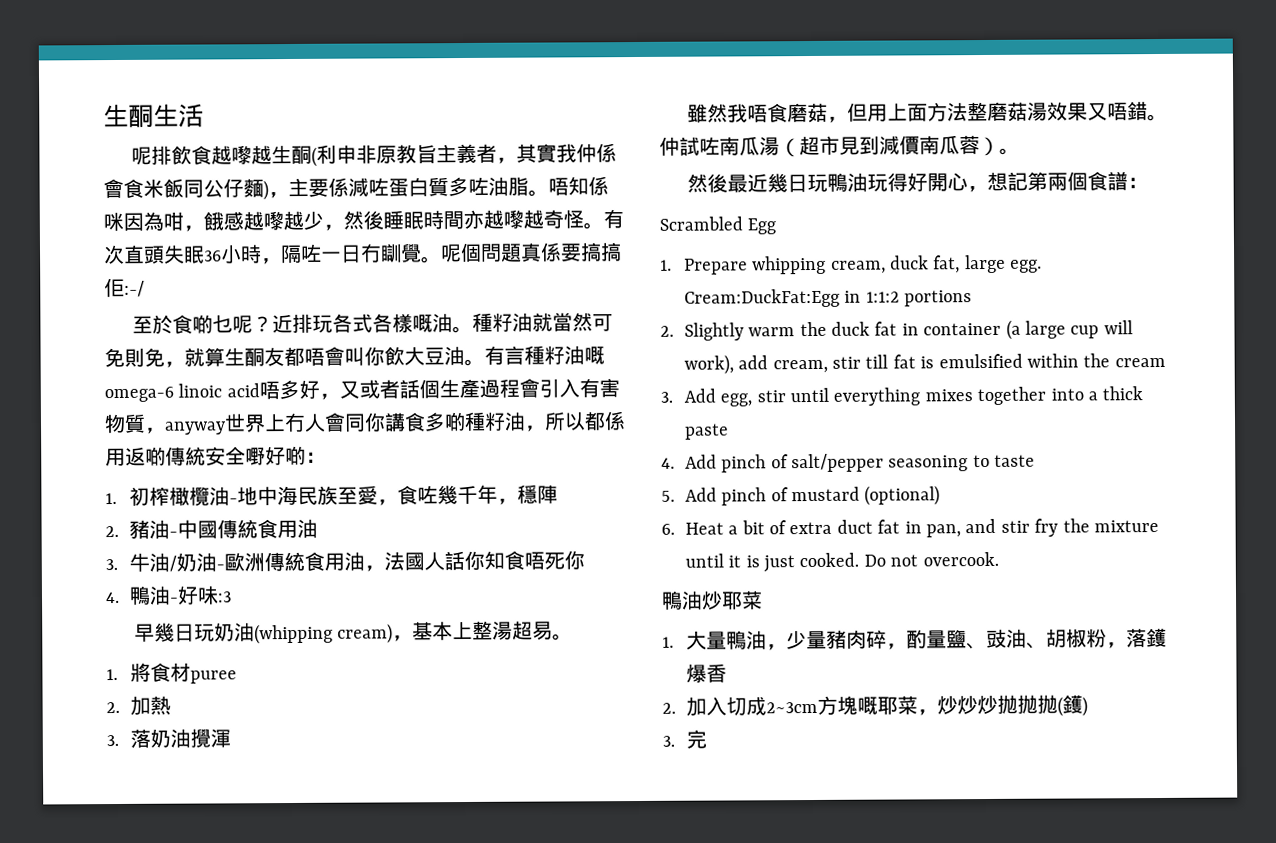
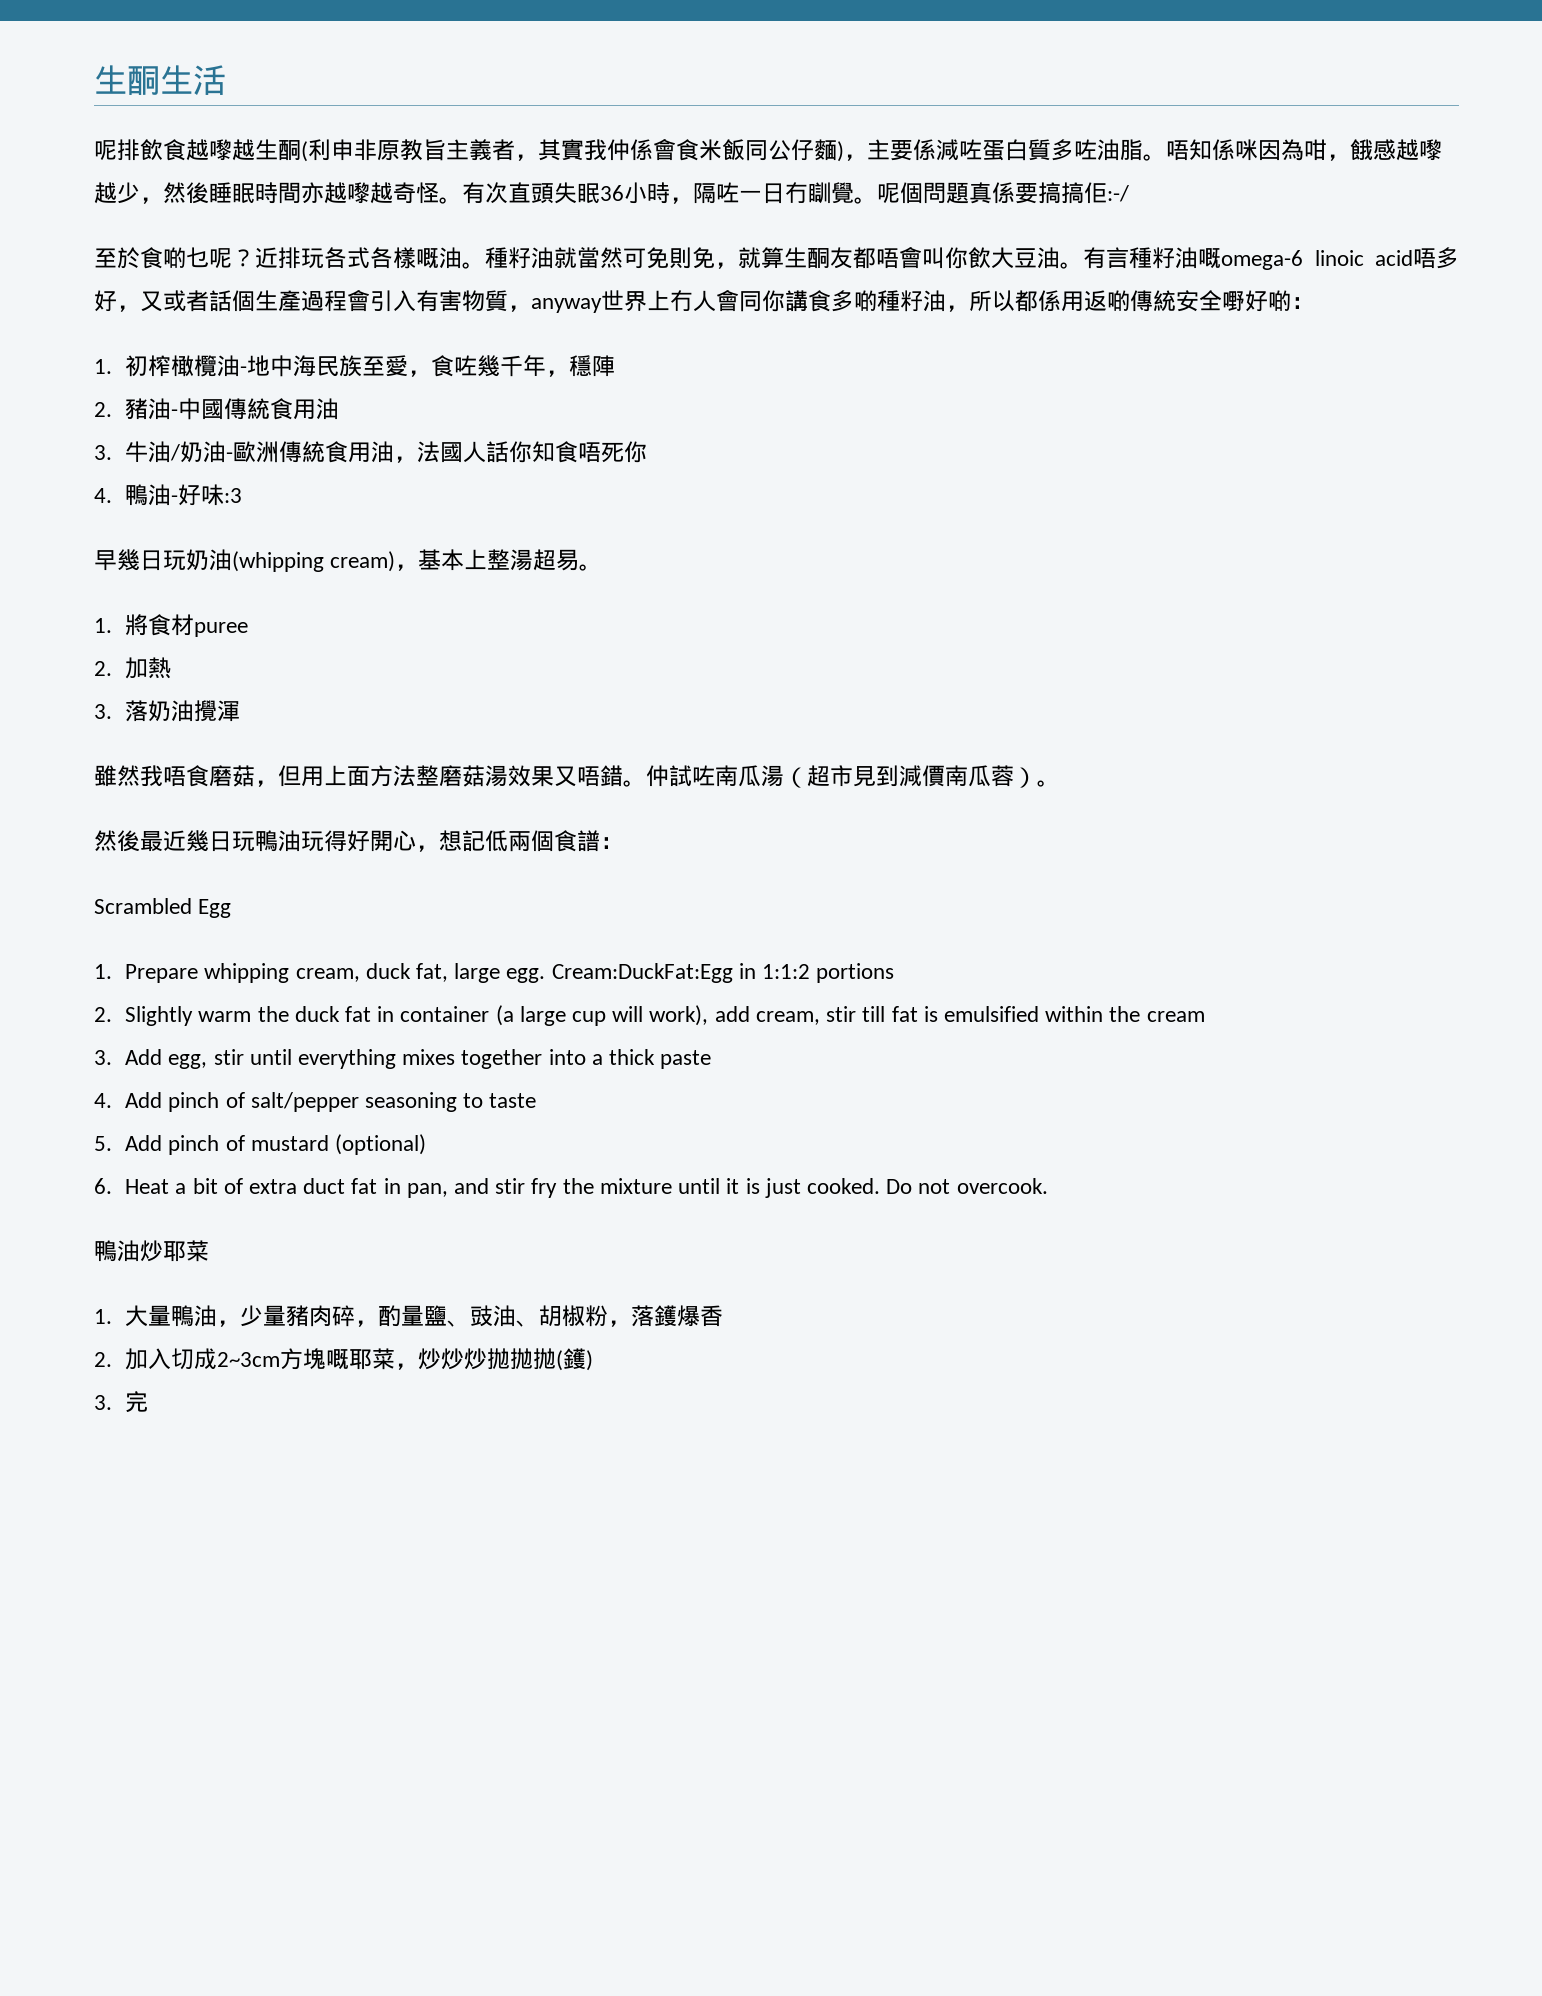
[1026,171,1048,191] 第 -> [485,830,508,852] 低

